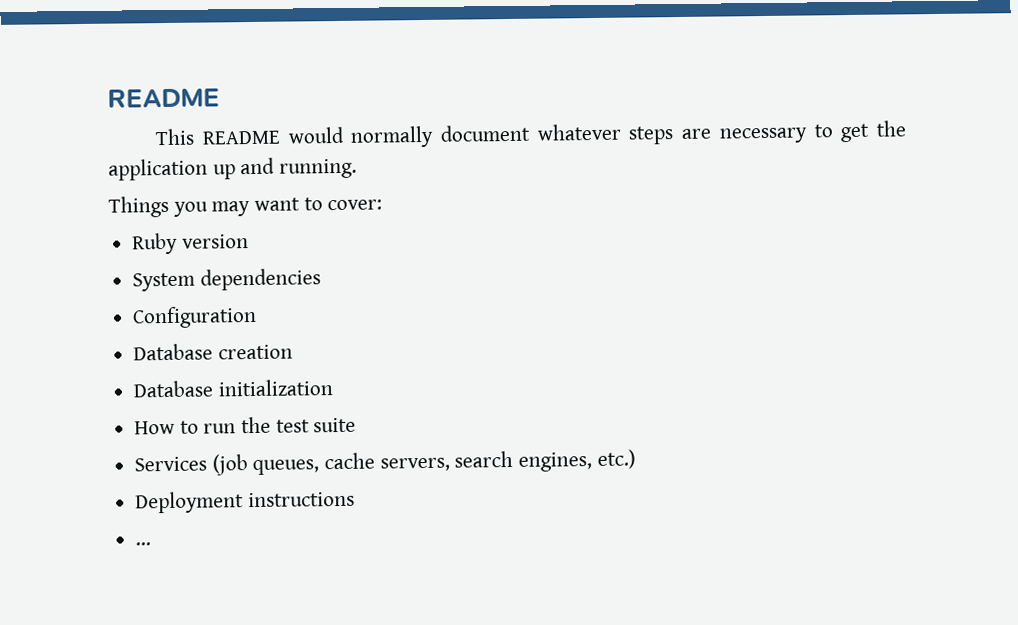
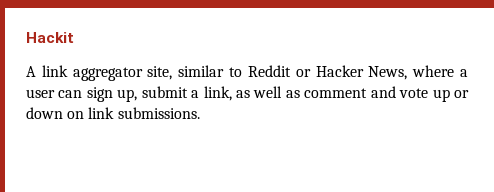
[107,88,220,108] [155,120,907,148] [108,157,358,181] [108,195,383,218] [132,232,249,255] [132,268,321,292] [132,305,258,329] [133,343,293,361] [133,379,333,398] [134,416,357,435] [134,449,636,476] [135,491,355,514] [135,542,152,546] README // This README would normally document whatever steps are necessary to get the application up and running. // Things you may want to cover: // Ruby version // System dependencies // Configuration // Database creation // Database initialization // How to run the test suite // Services (job queues, cache servers, search engines, etc.) // Deployment instructions // ... -> [26,32,74,43] [26,65,468,81] [26,86,470,102] [26,107,200,119] Hackit // A link aggregator site, similar to Reddit or Hacker News, where a user can sign up, submit a link, as well as comment and vote up or down on link submissions.

